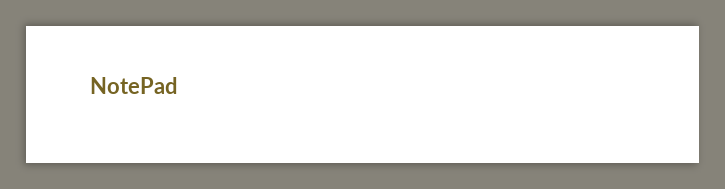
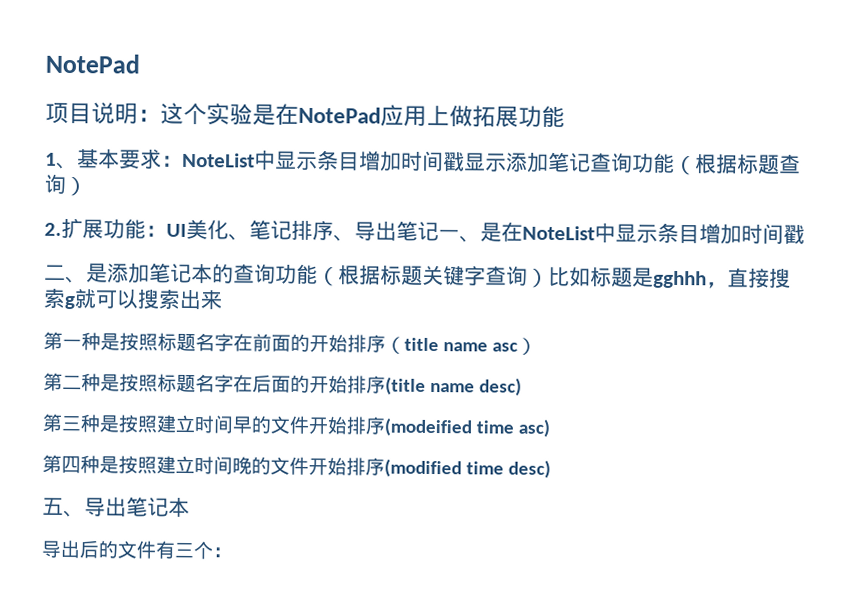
[90,77,177,94] NotePad -> [45,53,140,74] [45,102,565,129] [45,148,801,176] [44,173,87,197] [44,217,805,245] [44,262,791,289] [43,287,223,310] [43,331,537,355] [43,372,522,396] [42,413,550,437] [42,454,551,478] [42,496,190,518] [41,539,232,560] NotePad // 项目说明：这个实验是在NotePad应用上做拓展功能 // 1、基本要求：NoteList中显示条目增加时间戳显示添加笔记查询功能（根据标题查询） // 2.扩展功能：UI美化、笔记排序、导出笔记一、是在NoteList中显示条目增加时间戳 // 二、是添加笔记本的查询功能（根据标题关键字查询）比如标题是gghhh，直接搜索g就可以搜索出来 // 第一种是按照标题名字在前面的开始排序（title name asc） // 第二种是按照标题名字在后面的开始排序(title name desc) // 第三种是按照建立时间早的文件开始排序(modeified time asc) // 第四种是按照建立时间晚的文件开始排序(modified time desc) // 五、导出笔记本 // 导出后的文件有三个：

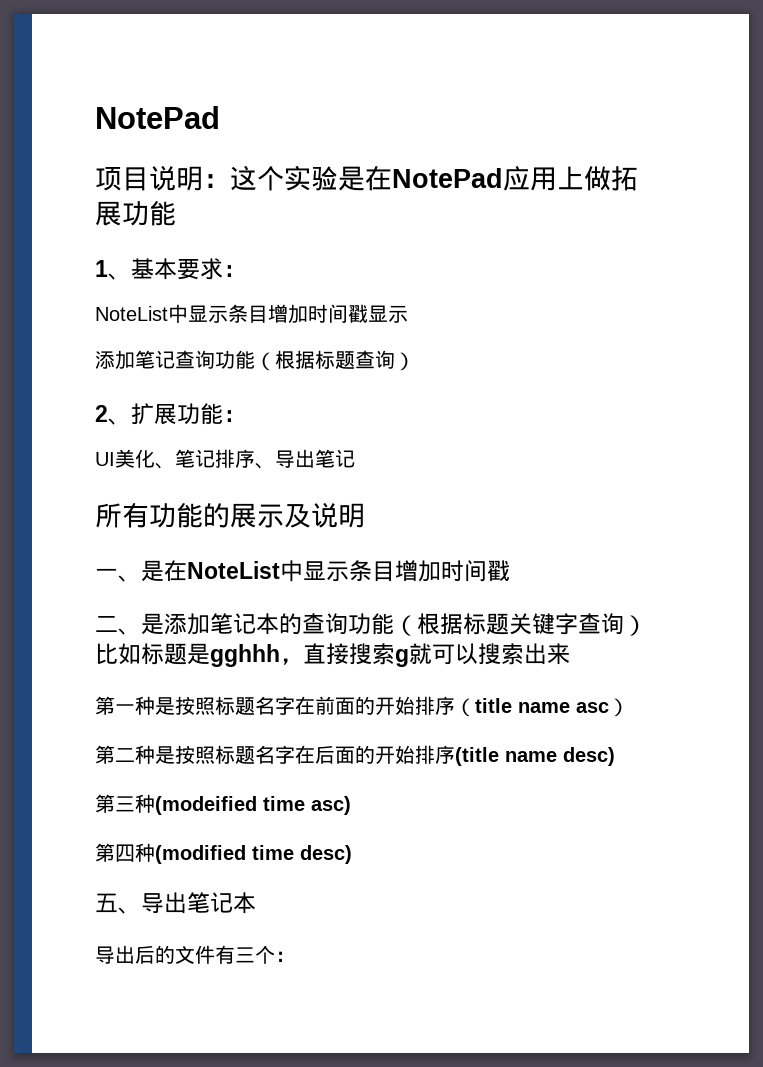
(183, 161) none -> (246, 271) //
(507, 162) none -> (408, 314) //
[44,222,62,236] 2. -> [95,405,131,425] 2、
(167, 231) none -> (246, 416) //
(439, 231) none -> [95,502,365,528] // 所有功能的展示及说明 //
[99,414,386,435] 是按照建立时间早的文件开始排序 -> (155, 803) none
[99,455,385,476] 是按照建立时间晚的文件开始排序 -> (155, 852) none

